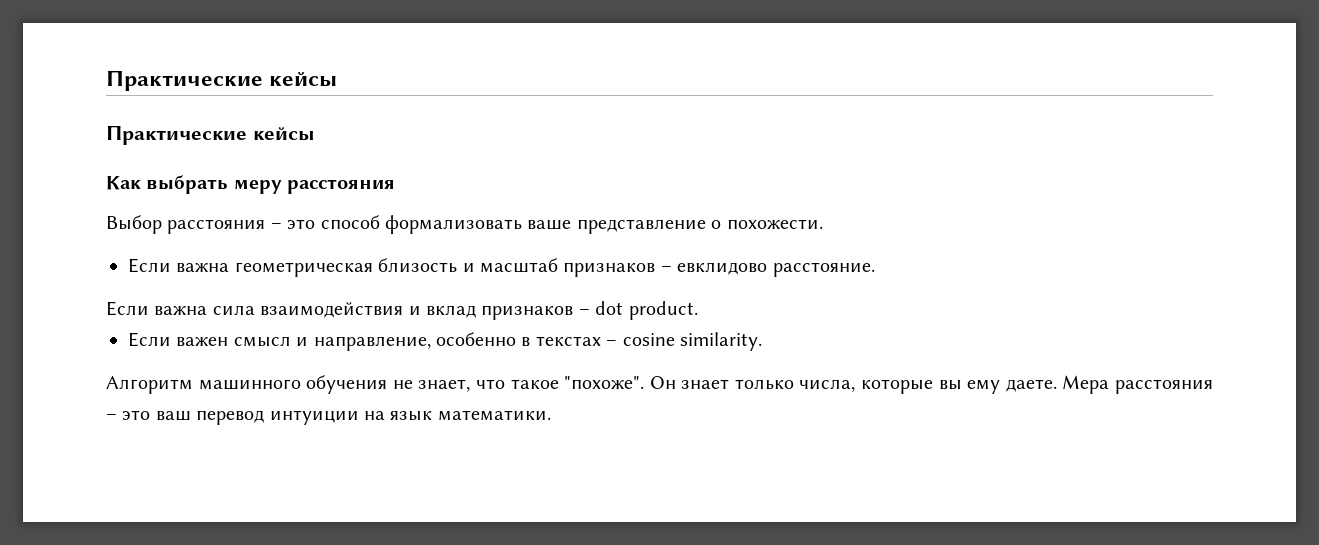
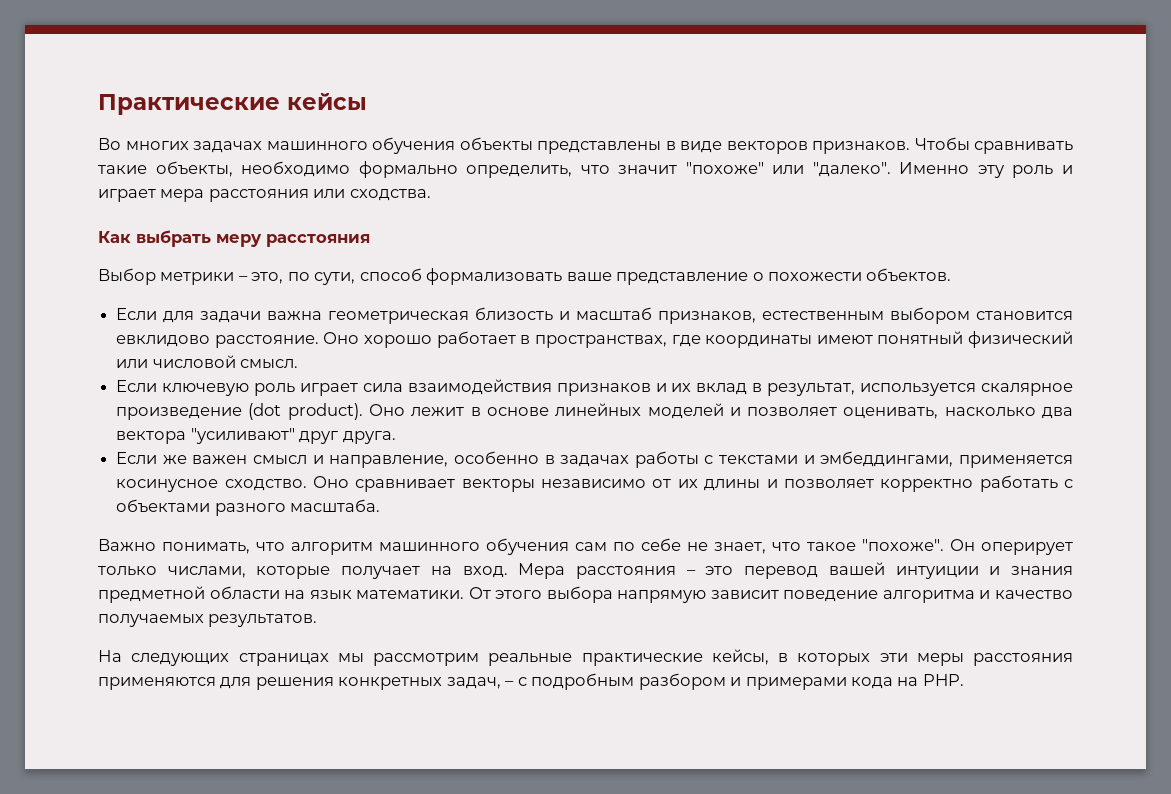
[106,70,338,91] [106,125,315,145] Практические кейсы // Практические кейсы -> [98,93,367,115] [98,137,1073,154] [98,161,1073,178] [98,189,431,202] Практические кейсы // Во многих задачах машинного обучения объекты представлены в виде векторов признаков. Чтобы сравнивать такие объекты, необходимо формально определить, что значит "похоже" или "далеко". Именно эту роль и играет мера расстояния или сходства.
[167,219,316,234] расстояния – это -> [160,272,356,285] метрики – это, по сути,
[726,219,823,229] [128,258,171,273] похожести. // Если -> [768,268,952,281] [116,308,262,323] похожести объектов. // Если для задачи
[563,262,875,277] [106,301,698,320] [128,332,171,347] признаков – евклидово расстояние. // Если важна сила взаимодействия и вклад признаков – dot product. // Если -> [658,307,1073,324] [116,331,1073,348] [116,355,299,369] [116,379,1074,396] [116,403,1073,420] [116,428,396,444] [116,452,187,464] признаков, естественным выбором становится евклидово расстояние. Оно хорошо работает в пространствах, где координаты имеют понятный физический или числовой смысл. // Если ключевую роль играет сила взаимодействия признаков и их вклад в результат, используется скалярное произведение (dot product). Оно лежит в основе линейных моделей и позволяет оценивать, насколько два вектора "усиливают" друг друга. // Если же
[535,332,762,351] [106,375,388,394] текстах – cosine similarity. // Алгоритм машинного обучения -> [560,451,1073,468] [116,475,1074,492] [116,499,381,516] [98,538,681,555] задачах работы с текстами и эмбеддингами, применяется косинусное сходство. Оно сравнивает векторы независимо от их длины и позволяет корректно работать с объектами разного масштаба. // Важно понимать, что алгоритм машинного обучения сам по себе
[681,375,1214,394] [106,410,551,425] знает только числа, которые вы ему даете. Мера расстояния – это ваш перевод интуиции на язык математики. -> [981,542,1073,555] [98,562,1073,579] [98,586,1073,603] [98,614,318,627] [98,649,1073,666] [98,673,964,690] оперирует только числами, которые получает на вход. Мера расстояния – это перевод вашей интуиции и знания предметной области на язык математики. От этого выбора напрямую зависит поведение алгоритма и качество получаемых результатов. // На следующих страницах мы рассмотрим реальные практические кейсы, в которых эти меры расстояния применяются для решения конкретных задач, – с подробным разбором и примерами кода на PHP.

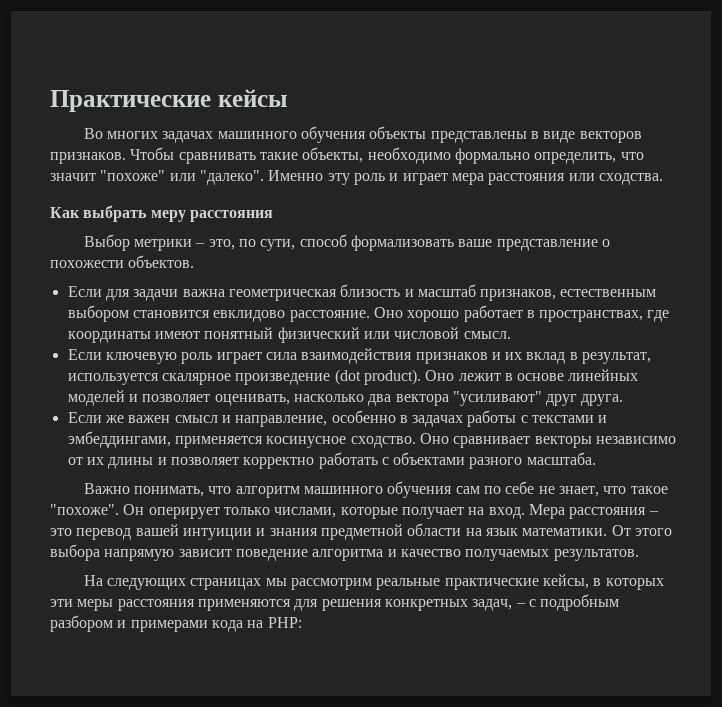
[922,674,964,686] PHP. -> [267,617,302,628] PHP:

